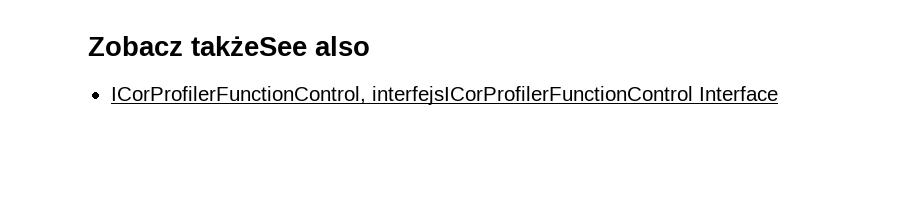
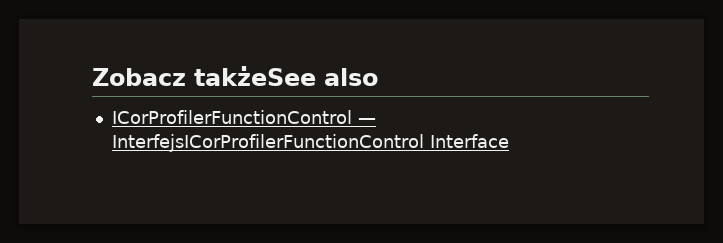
[110,86,693,105] ICorProfilerFunctionControl, interfejsICorProfilerFunctionControl -> [111,110,376,124] [111,134,424,152] ICorProfilerFunctionControl — InterfejsICorProfilerFunctionControl

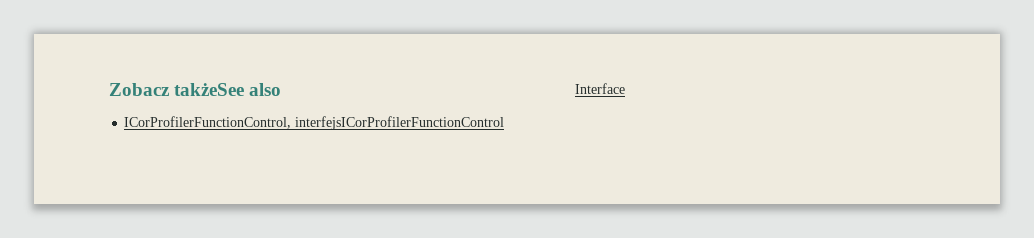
[111,110,376,124] [111,134,424,152] ICorProfilerFunctionControl — InterfejsICorProfilerFunctionControl -> [124,116,505,130] ICorProfilerFunctionControl, interfejsICorProfilerFunctionControl

